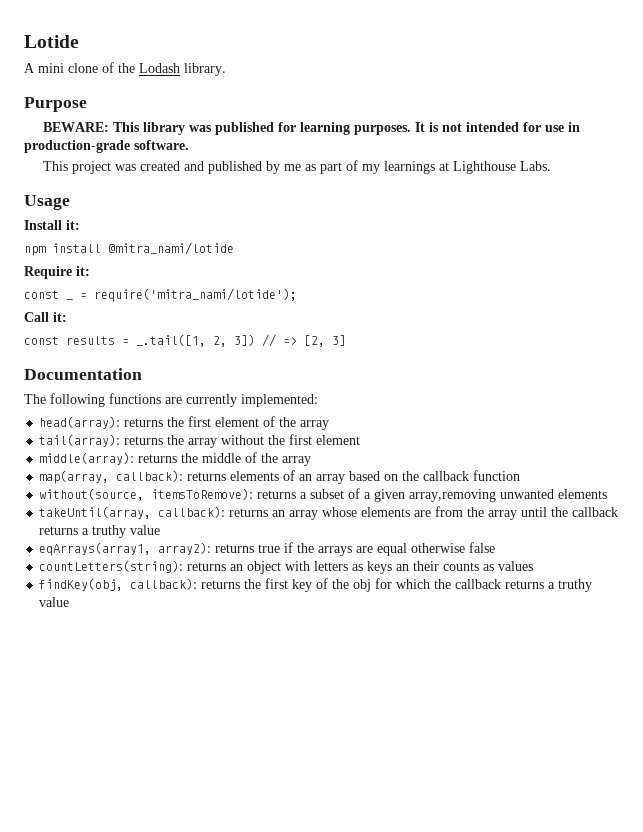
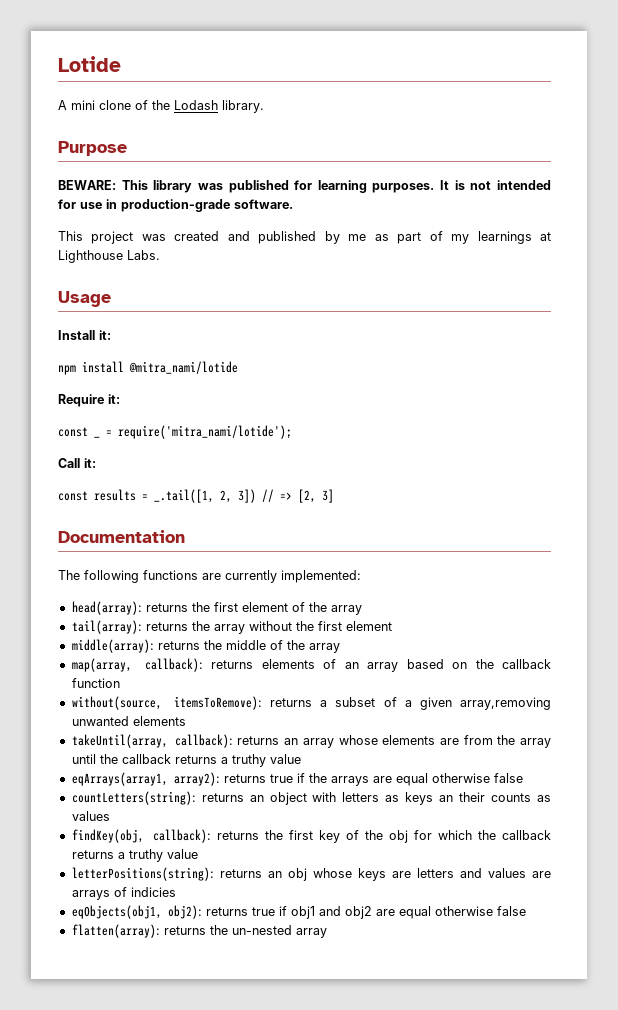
(70, 602) none -> [71,867,551,881] [71,887,176,900] [71,905,526,919] [71,924,327,938] // letterPositions(string): returns an obj whose keys are letters and values are arrays of indicies // eqObjects(obj1, obj2): returns true if obj1 and obj2 are equal otherwise false // flatten(array): returns the un-nested array

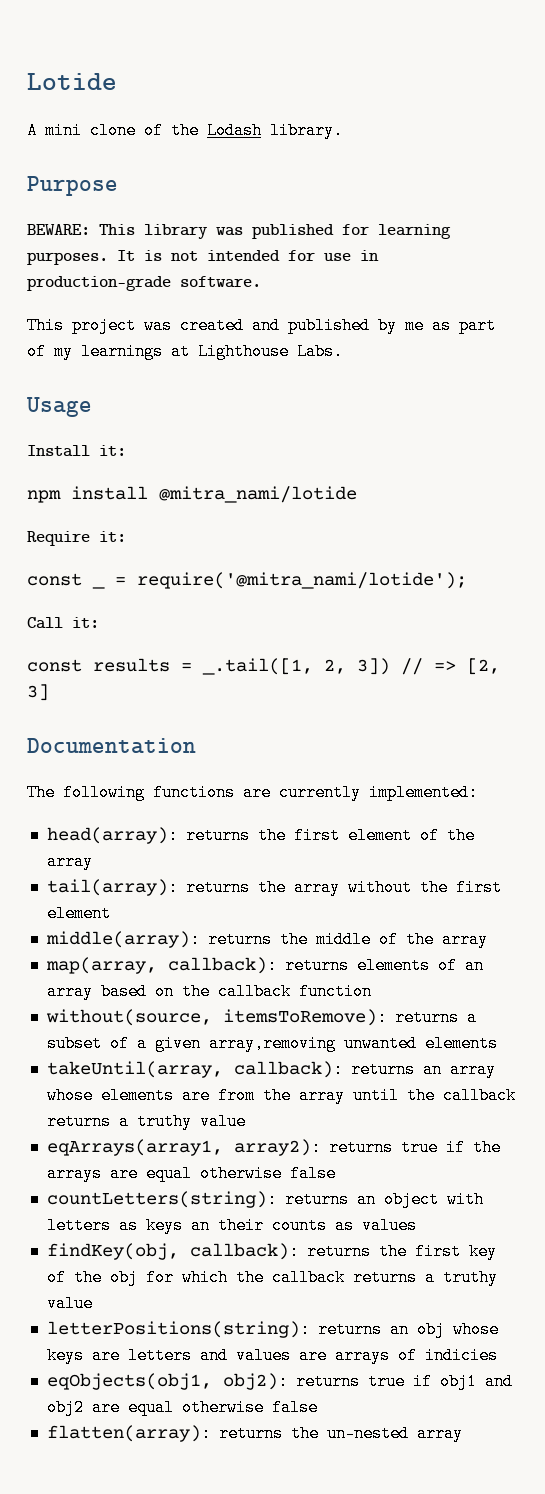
[118,425,292,439] require('mitra_nami/lotide'); -> [137,572,467,589] require('@mitra_nami/lotide');

